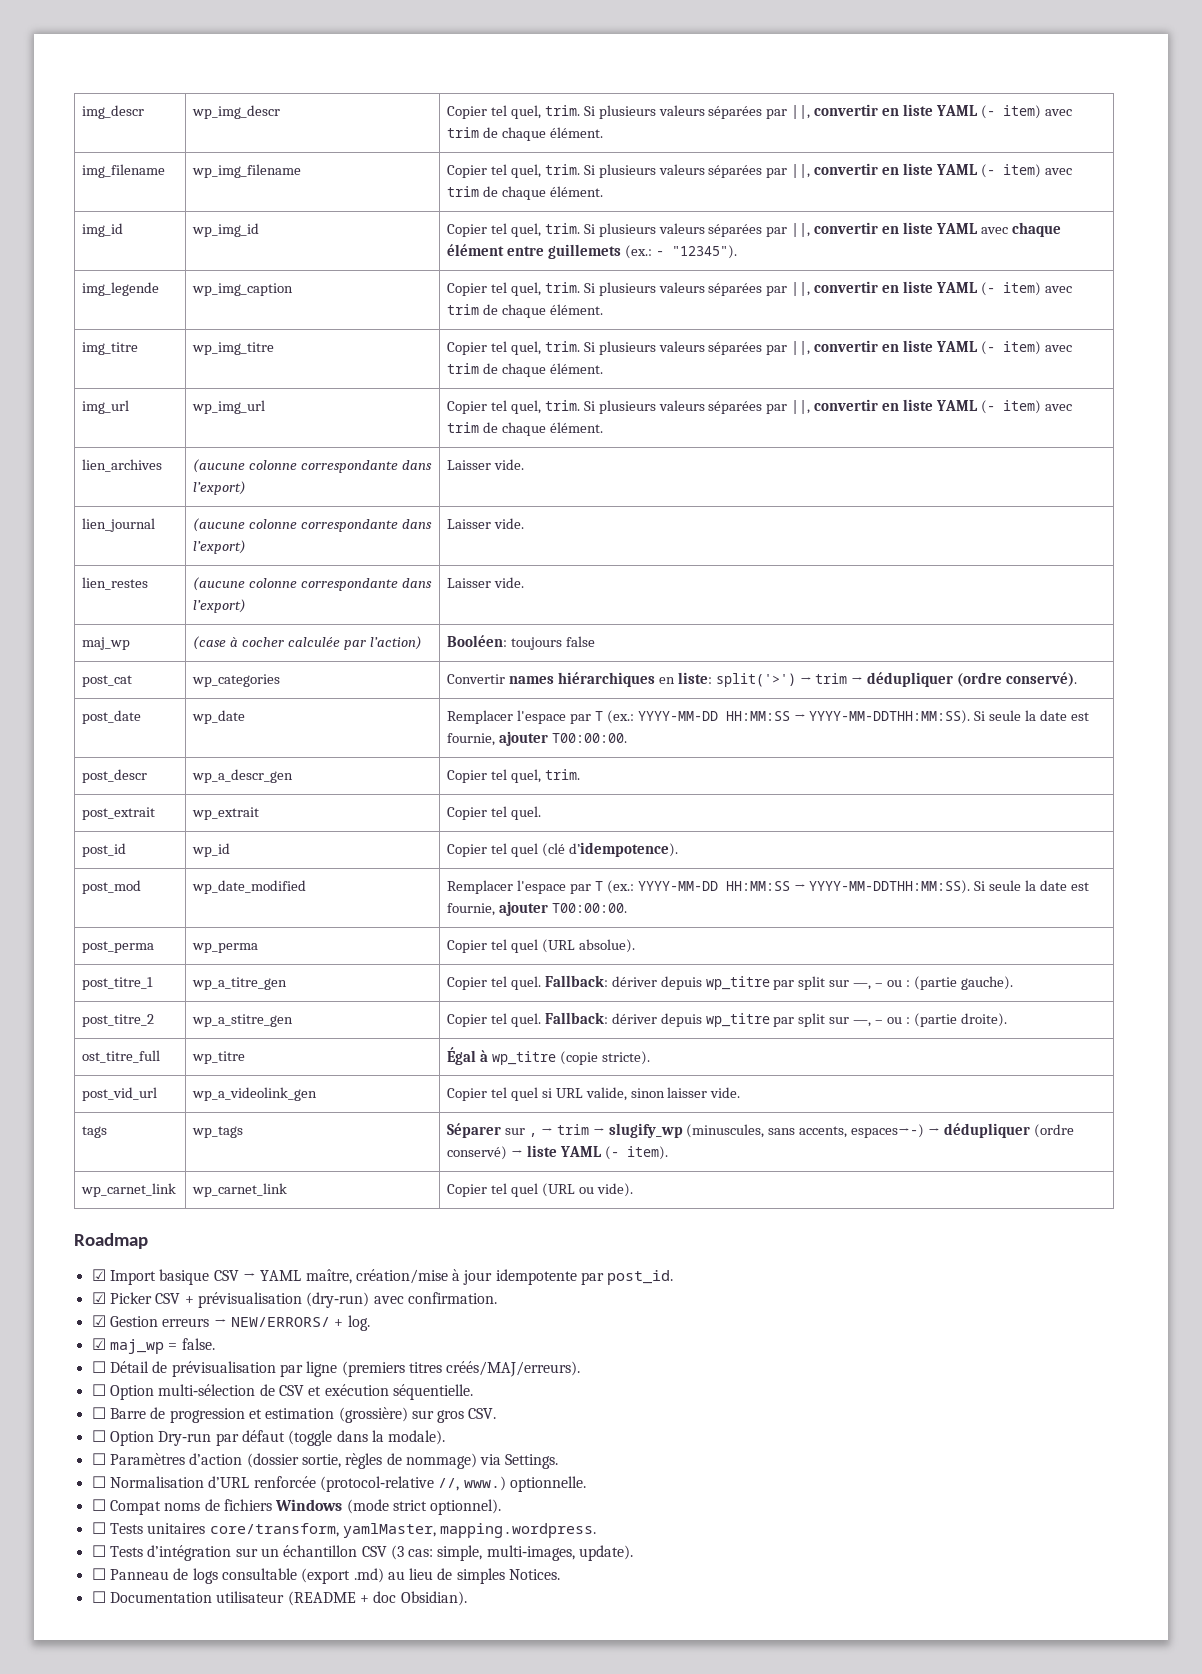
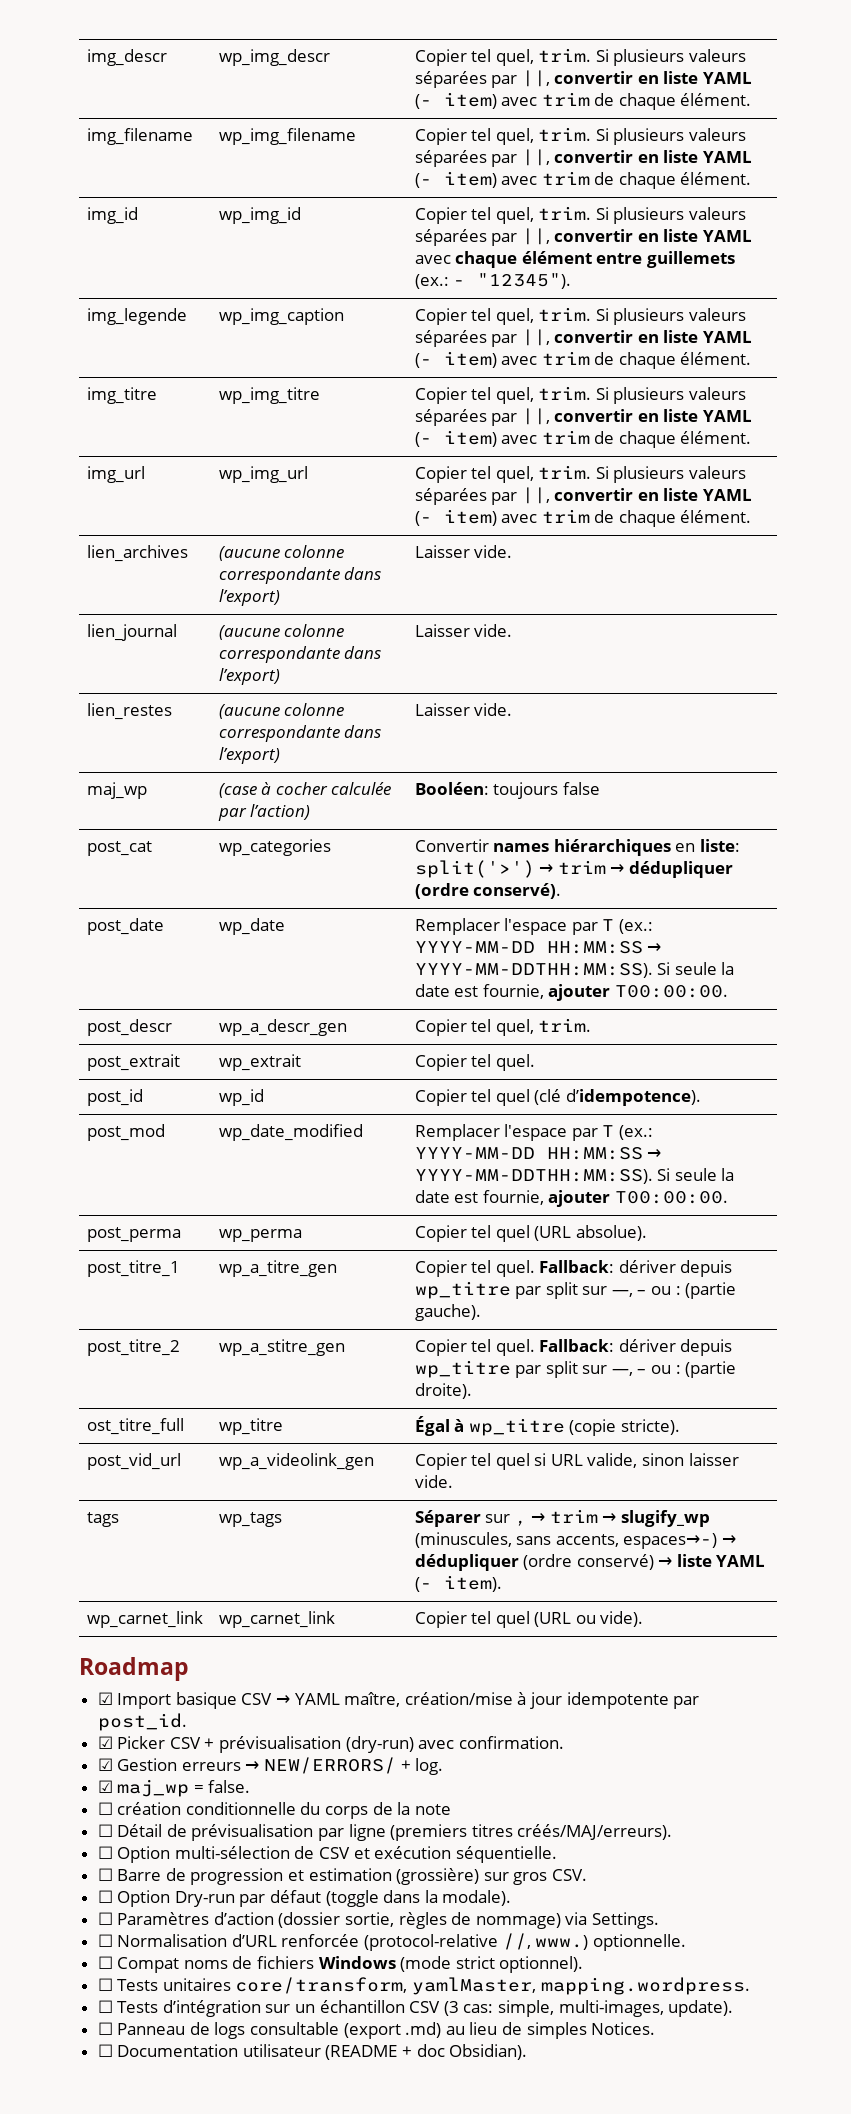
(215, 1344) none -> [97,1802,451,1819] // ☐ création conditionnelle du corps de la note

